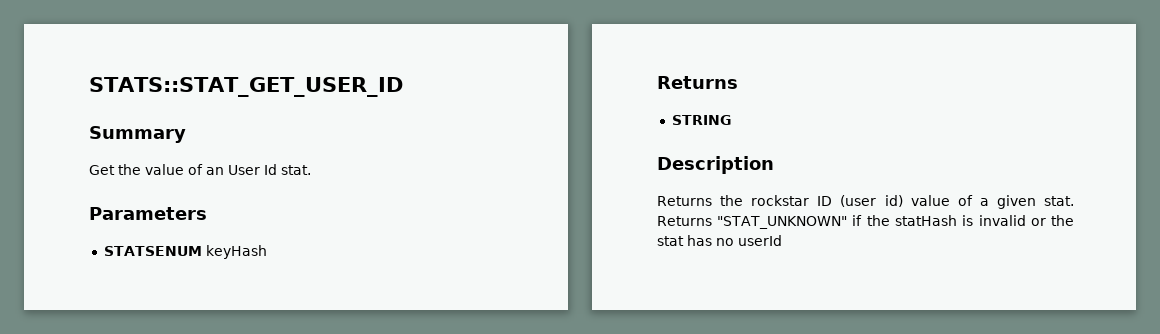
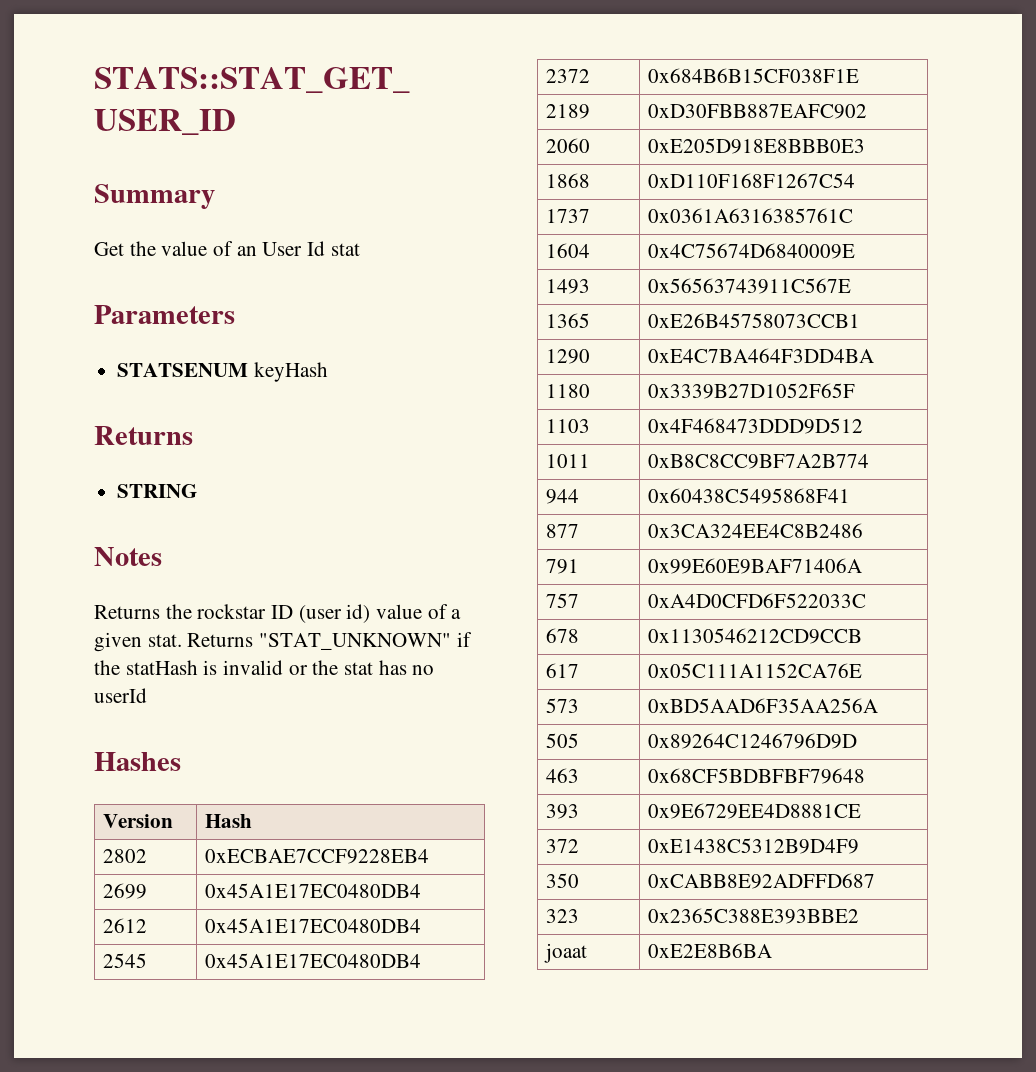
[281,165,311,175] stat. -> [330,243,360,256] stat
[657,156,774,174] Description -> [94,547,162,566] Notes
(782, 240) none -> [94,752,181,771] [103,814,174,828] [205,814,253,828] [103,849,148,863] [205,849,430,864] [103,883,148,899] [205,883,422,898] [103,918,148,933] [205,918,422,933] [103,953,148,968] [205,953,422,968] [546,69,591,83] [648,68,860,83] [546,104,591,119] [648,104,868,119] [546,138,591,153] [648,138,866,154] [546,173,591,188] [648,173,856,188] [546,209,591,223] [648,208,854,223] [546,243,591,258] [648,243,856,259] [546,279,591,294] [648,278,852,294] [546,313,591,328] [648,313,861,328] [546,349,591,364] [648,348,875,363] [546,384,591,398] [648,383,856,399] [546,419,591,433] [648,418,864,434] [546,454,591,468] [648,454,870,469] [546,489,580,504] [648,488,851,504] [546,524,580,538] [648,523,864,538] [546,559,580,574] [648,558,863,574] [546,593,580,608] [648,593,867,608] [546,628,580,643] [648,628,863,644] [546,663,580,678] [648,663,863,678] [546,698,580,713] [648,698,879,713] [546,733,580,748] [648,733,858,749] [546,768,580,783] [648,768,866,784] [546,804,580,819] [648,803,862,819] [546,839,580,853] [648,838,860,854] [546,873,580,888] [648,873,876,889] [546,909,580,923] [648,908,860,924] [544,943,588,963] [648,943,773,958] // Hashes // Version | Hash // 2802 | 0xECBAE7CCF9228EB4 // 2699 | 0x45A1E17EC0480DB4 // 2612 | 0x45A1E17EC0480DB4 // 2545 | 0x45A1E17EC0480DB4 // 2372 | 0x684B6B15CF038F1E // 2189 | 0xD30FBB887EAFC902 // 2060 | 0xE205D918E8BBB0E3 // 1868 | 0xD110F168F1267C54 // 1737 | 0x0361A6316385761C // 1604 | 0x4C75674D6840009E // 1493 | 0x56563743911C567E // 1365 | 0xE26B45758073CCB1 // 1290 | 0xE4C7BA464F3DD4BA // 1180 | 0x3339B27D1052F65F // 1103 | 0x4F468473DDD9D512 // 1011 | 0xB8C8CC9BF7A2B774 // 944 | 0x60438C5495868F41 // 877 | 0x3CA324EE4C8B2486 // 791 | 0x99E60E9BAF71406A // 757 | 0xA4D0CFD6F522033C // 678 | 0x1130546212CD9CCB // 617 | 0x05C111A1152CA76E // 573 | 0xBD5AAD6F35AA256A // 505 | 0x89264C1246796D9D // 463 | 0x68CF5BDBFBF79648 // 393 | 0x9E6729EE4D8881CE // 372 | 0xE1438C5312B9D4F9 // 350 | 0xCABB8E92ADFFD687 // 323 | 0x2365C388E393BBE2 // joaat | 0xE2E8B6BA

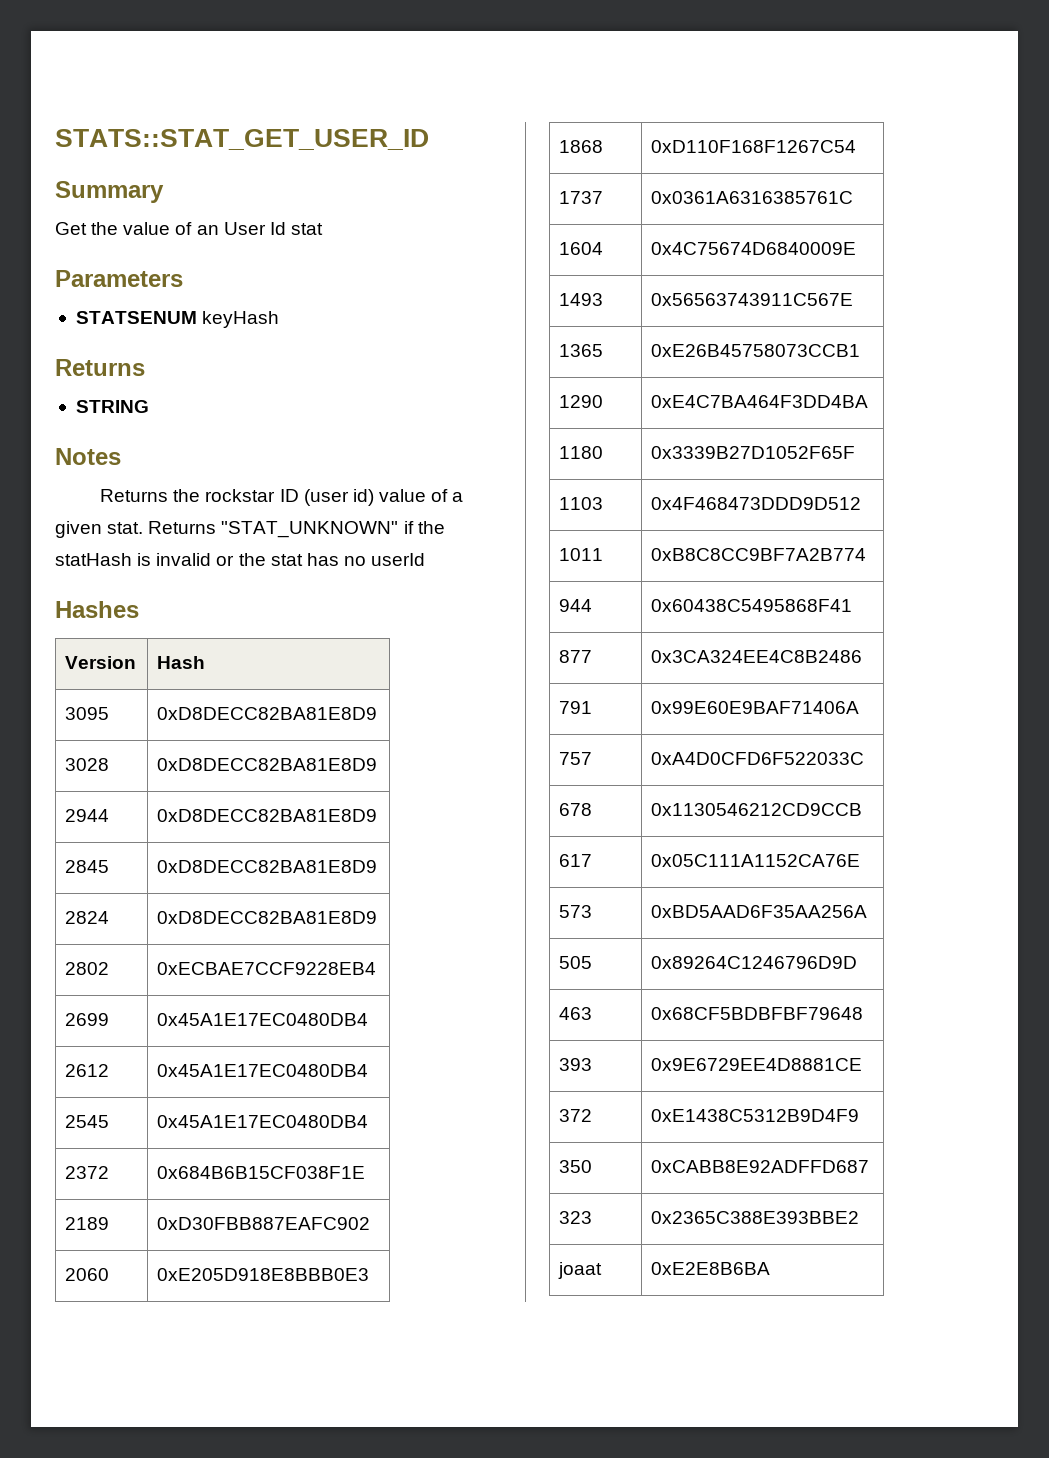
(253, 821) none -> [65,707,110,720] [157,707,378,720] [65,758,110,771] [157,758,378,771] [65,809,110,822] [157,809,378,822] [65,860,110,873] [157,860,378,873] [65,911,110,924] [157,911,378,924] // 3095 | 0xD8DECC82BA81E8D9 // 3028 | 0xD8DECC82BA81E8D9 // 2944 | 0xD8DECC82BA81E8D9 // 2845 | 0xD8DECC82BA81E8D9 // 2824 | 0xD8DECC82BA81E8D9

